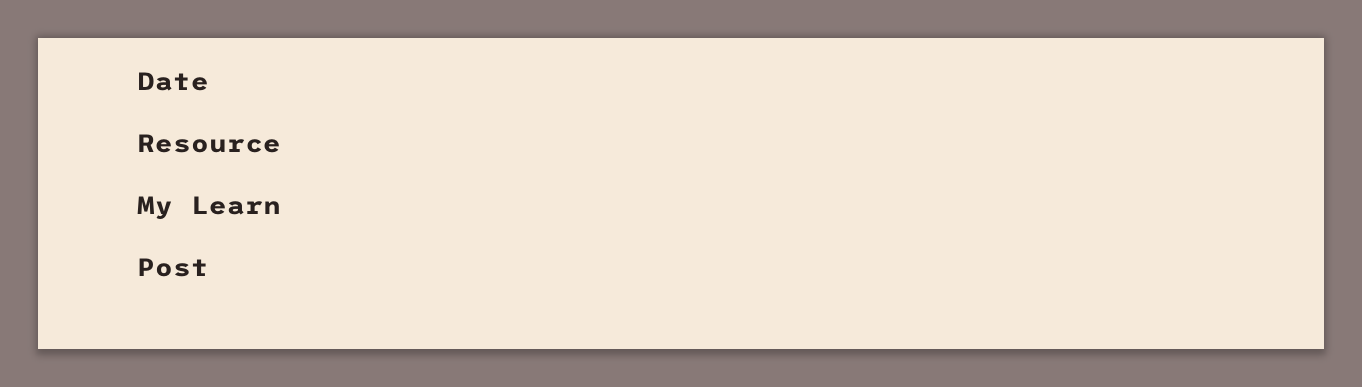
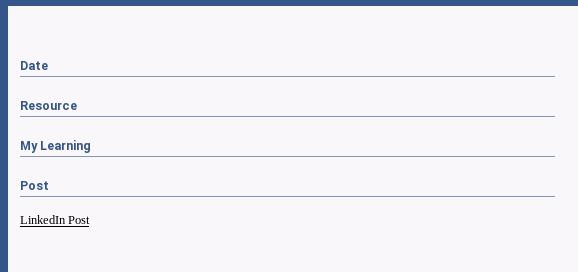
[191,196,281,215] [137,258,209,277] Learn // Post -> [40,140,92,153] [20,181,49,190] [20,215,91,224] Learning // Post // LinkedIn Post

